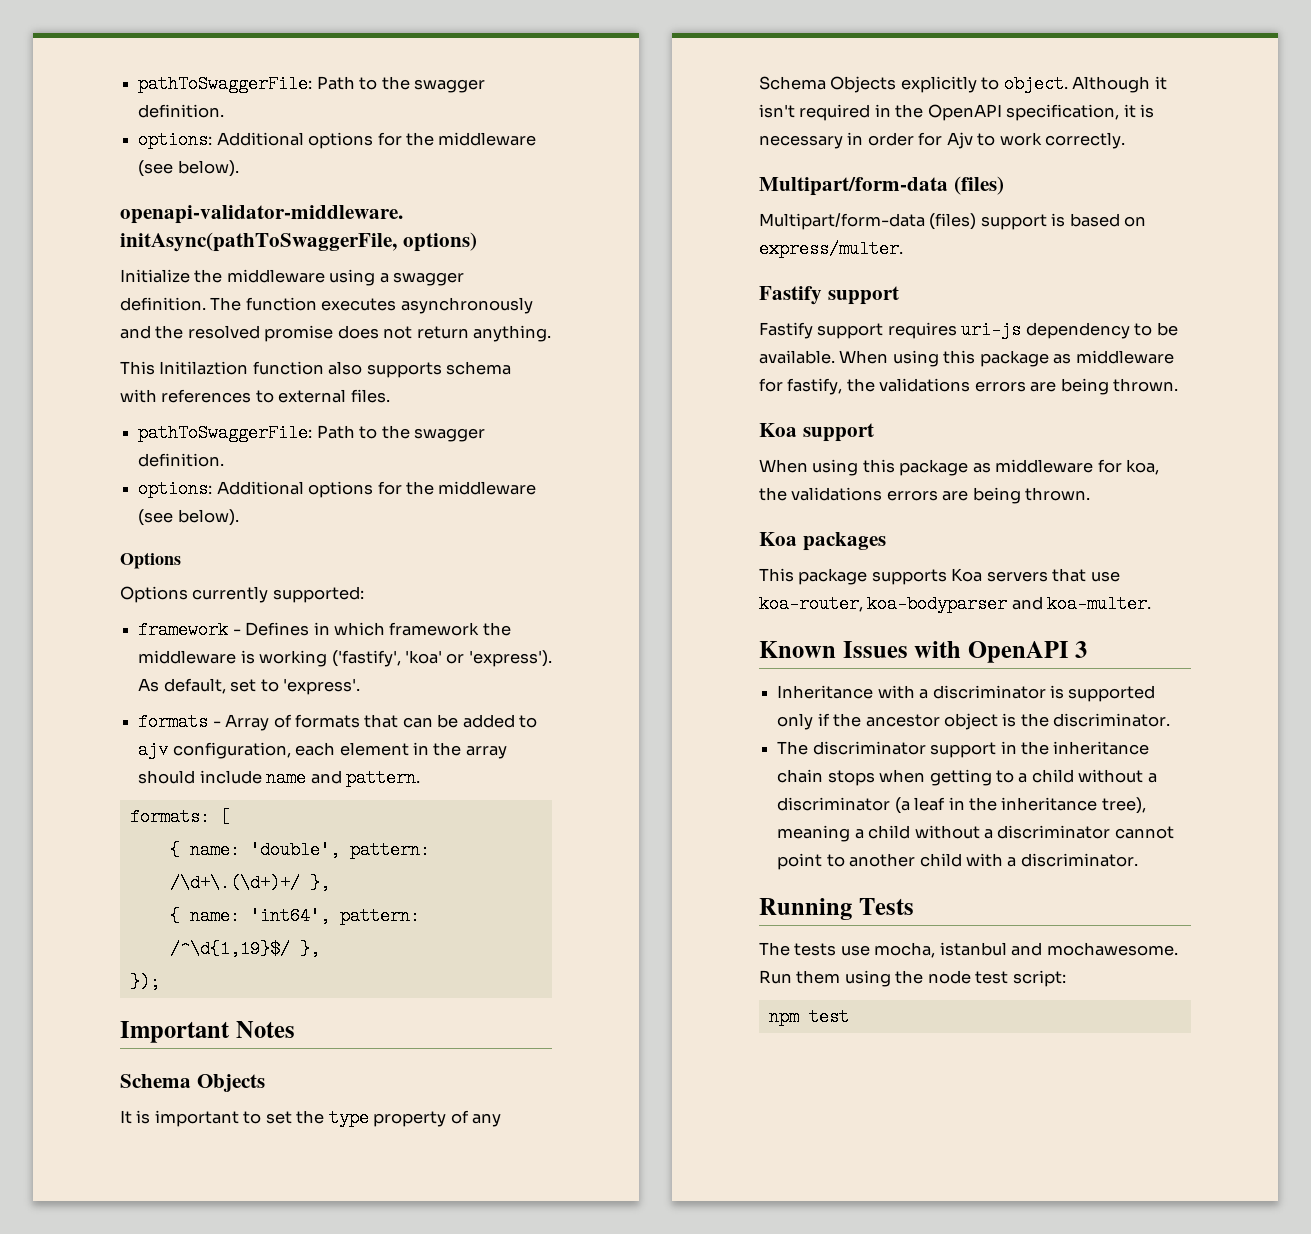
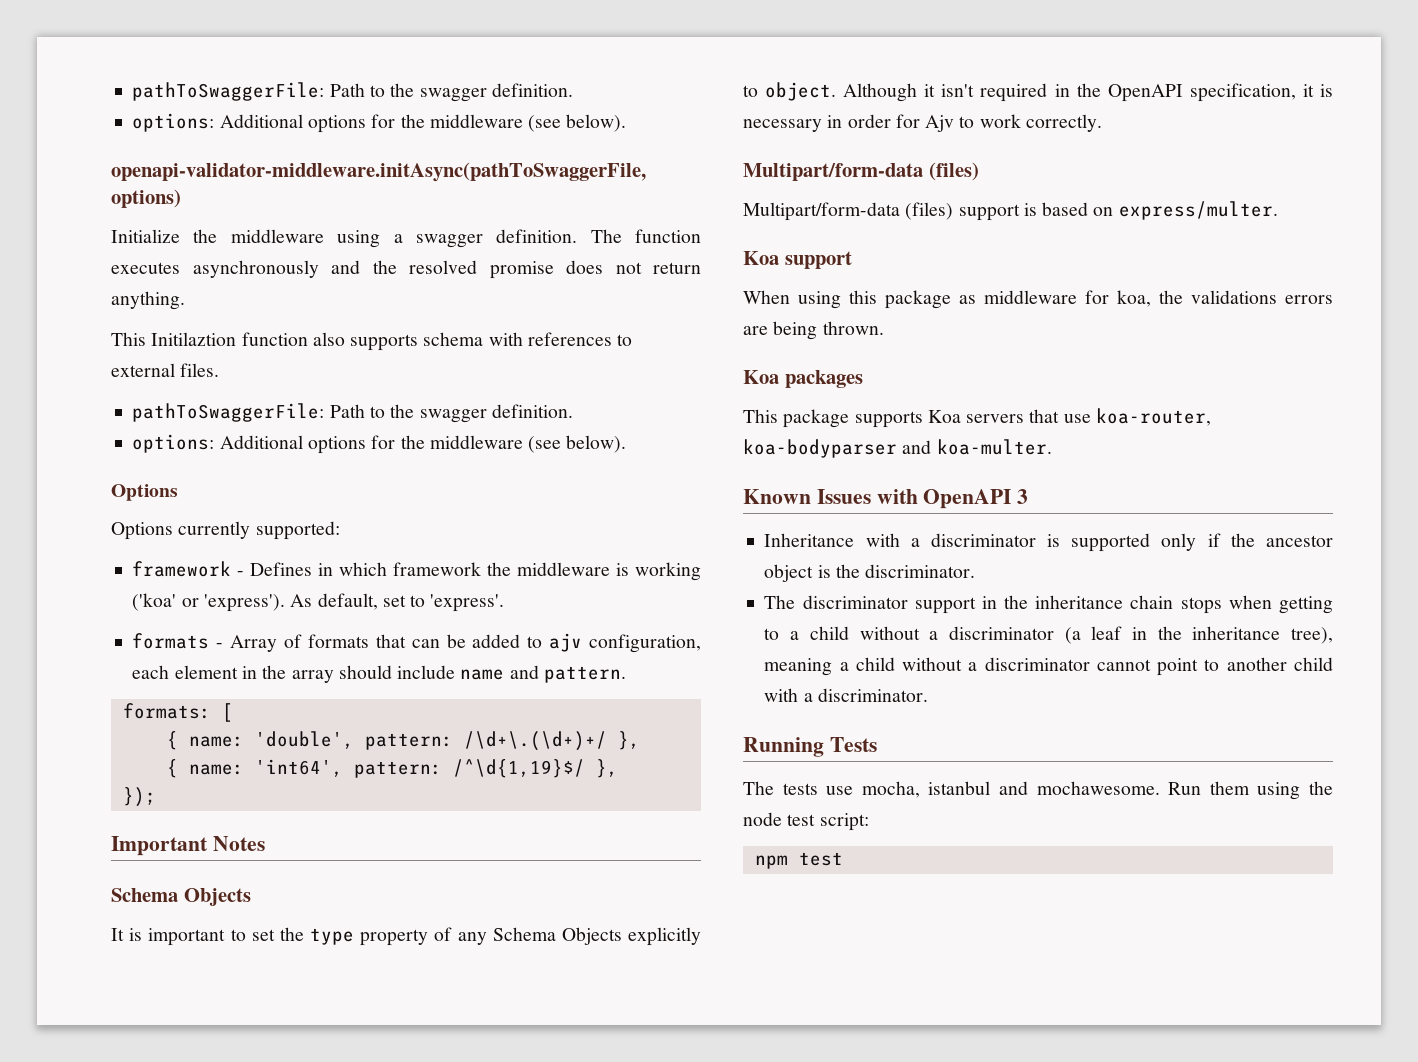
[331,650,442,667] ('fastify', 'koa' -> [132,593,177,611] ('koa'
[759,286,899,305] [759,321,1178,339] [759,350,1174,367] [759,378,1179,395] // Fastify support // Fastify support requires uri-js dependency to be available. When using this package as middleware for fastify, the validations errors are being thrown. -> (1278, 210) none

